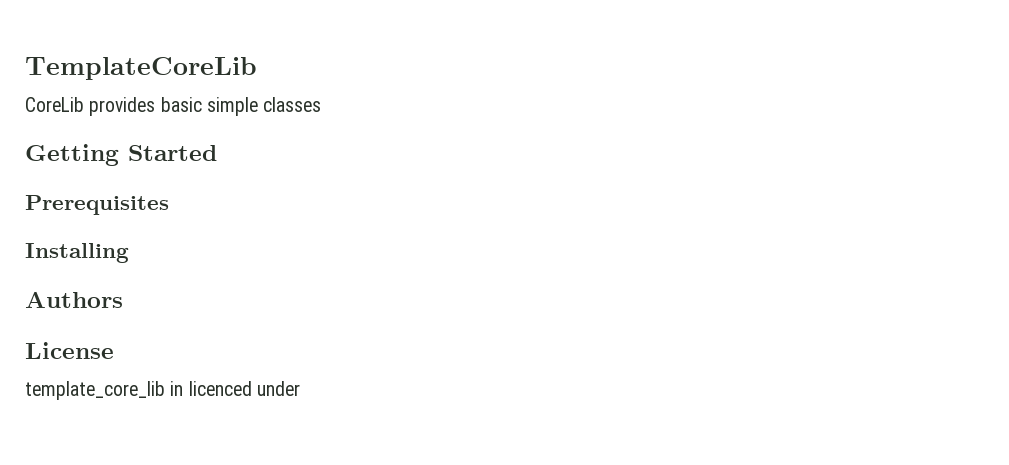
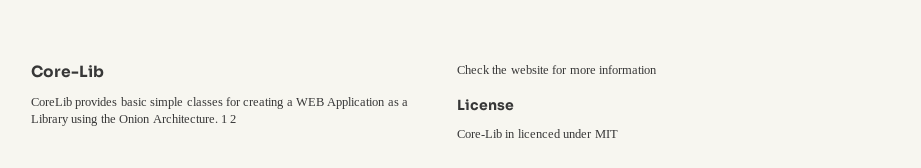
[25,57,257,80] TemplateCoreLib -> [31,65,104,78] Core-Lib
[25,144,217,166] [25,195,169,215] [25,243,129,263] [25,291,123,308] // Getting Started // Prerequisites // Installing // Authors -> [225,97,409,109] [31,114,237,126] [457,65,657,74] for creating a WEB Application as a Library using the Onion Architecture. 1 2 // Check the website for more information
[25,381,165,400] template_core_lib -> [457,129,502,138] Core-Lib
(300, 388) none -> [594,130,618,138] MIT

